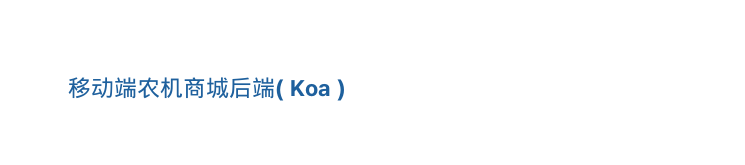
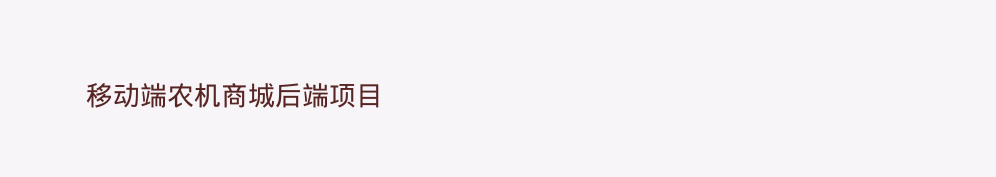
[275,79,347,101] ( Koa ) -> [329,84,383,108] 项目

